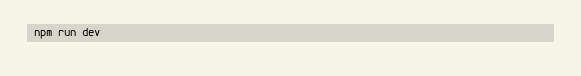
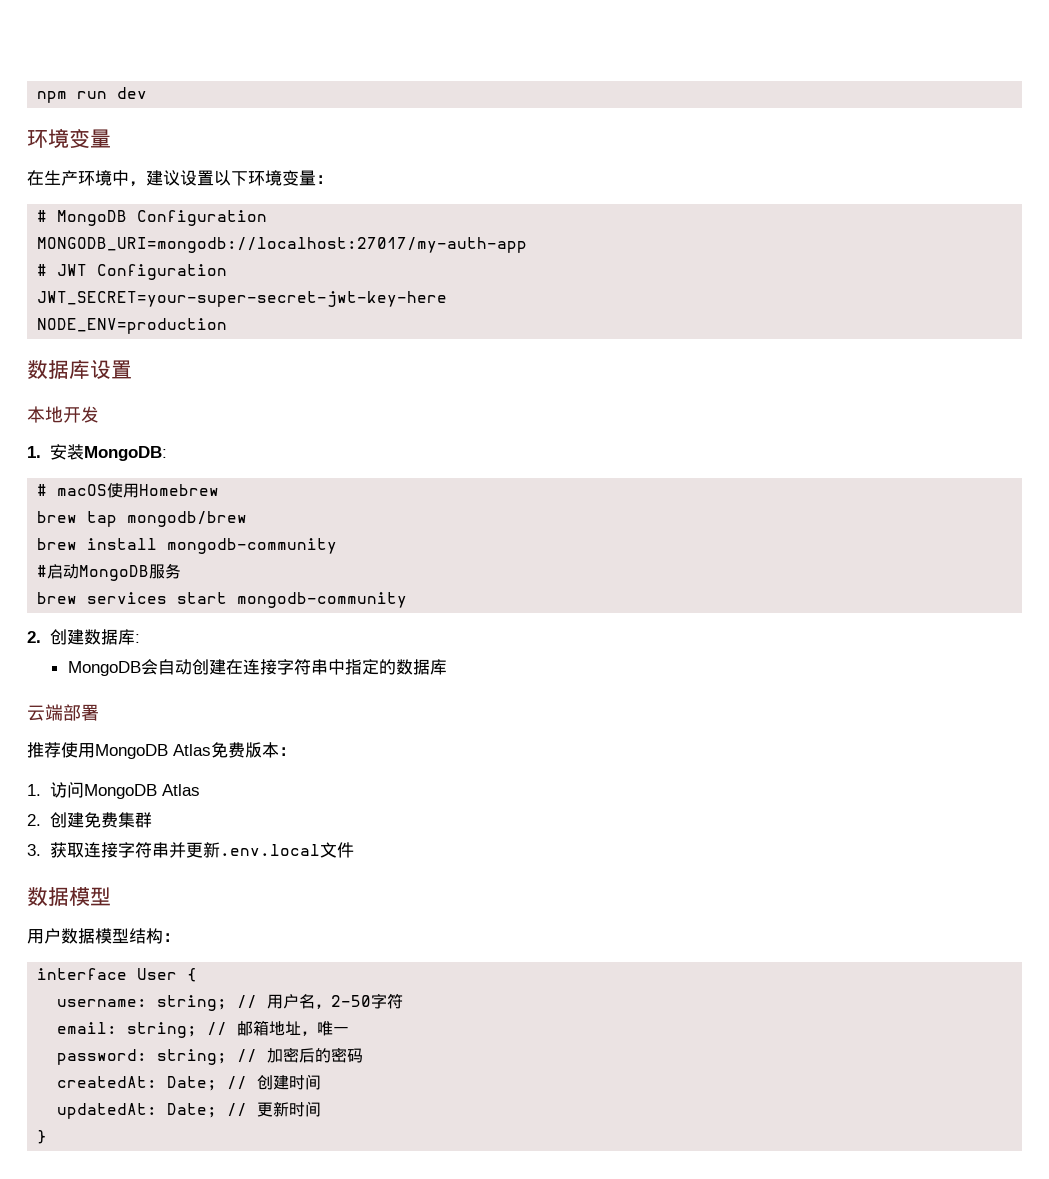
(100, 32) none -> [27,128,111,148] [27,170,333,187] [37,210,268,226] [37,237,528,253] [37,264,228,280] [37,291,448,307] [37,318,228,334] [27,359,132,379] [27,406,99,423] [27,444,167,461] [37,483,220,498] [37,511,248,527] [37,538,338,554] [37,563,182,581] [37,592,408,608] [27,629,140,645] [67,659,447,676] [27,704,99,721] [27,742,296,759] [27,782,200,799] [27,812,152,828] [27,842,354,858] [27,887,111,906] [27,928,180,944] [37,968,198,982] [57,993,404,1011] [57,1020,350,1038] [57,1047,364,1065] [57,1074,322,1091] [57,1101,322,1119] [37,1130,48,1144] // 环境变量 // 在生产环境中，建议设置以下环境变量： // # MongoDB Configuration // MONGODB_URI=mongodb://localhost:27017/my-auth-app // # JWT Configuration // JWT_SECRET=your-super-secret-jwt-key-here // NODE_ENV=production // 数据库设置 // 本地开发 // 1.安装MongoDB: // # macOS使用Homebrew // brew tap mongodb/brew // brew install mongodb-community // #启动MongoDB服务 // brew services start mongodb-community // 2.创建数据库: // MongoDB会自动创建在连接字符串中指定的数据库 // 云端部署 // 推荐使用MongoDB Atlas免费版本： // 1.访问MongoDB Atlas // 2.创建免费集群 // 3.获取连接字符串并更新.env.local文件 // 数据模型 // 用户数据模型结构： // interface User { // username: string; // 用户名，2-50字符 // email: string; // 邮箱地址，唯一 // password: string; // 加密后的密码 // createdAt: Date; // 创建时间 // updatedAt: Date; // 更新时间 // }

